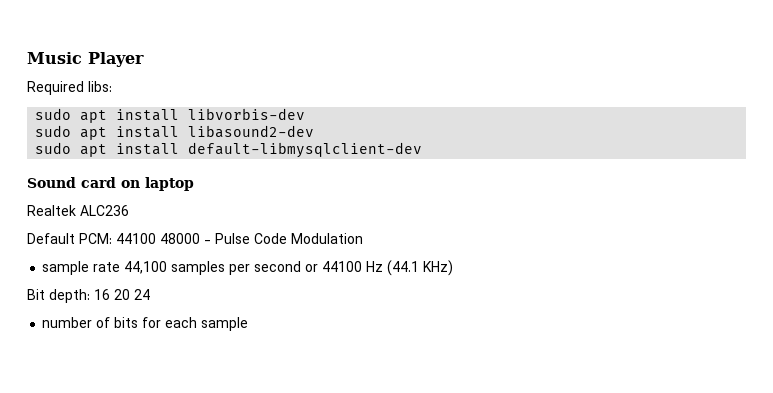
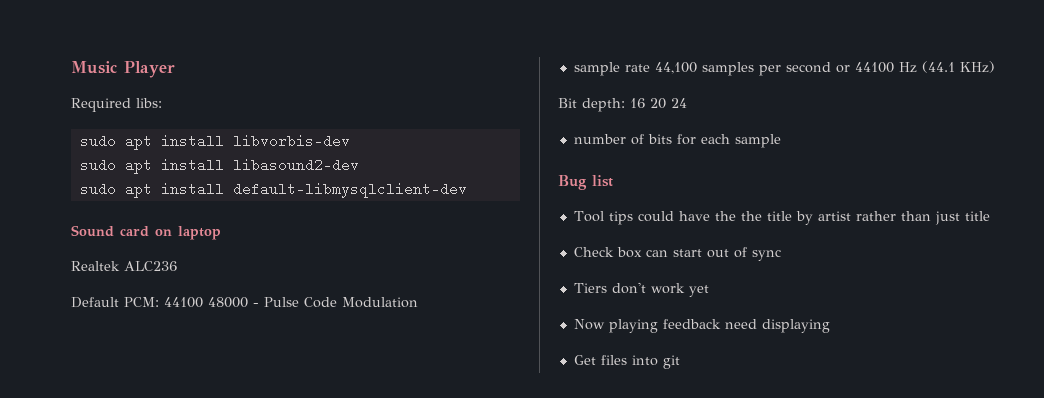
(249, 324) none -> [558,175,613,190] [573,211,990,225] [573,247,781,261] [573,282,709,297] [573,319,830,333] [573,355,680,369] // Bug list // Tool tips could have the the title by artist rather than just title // Check box can start out of sync // Tiers don't work yet // Now playing feedback need displaying // Get files into git

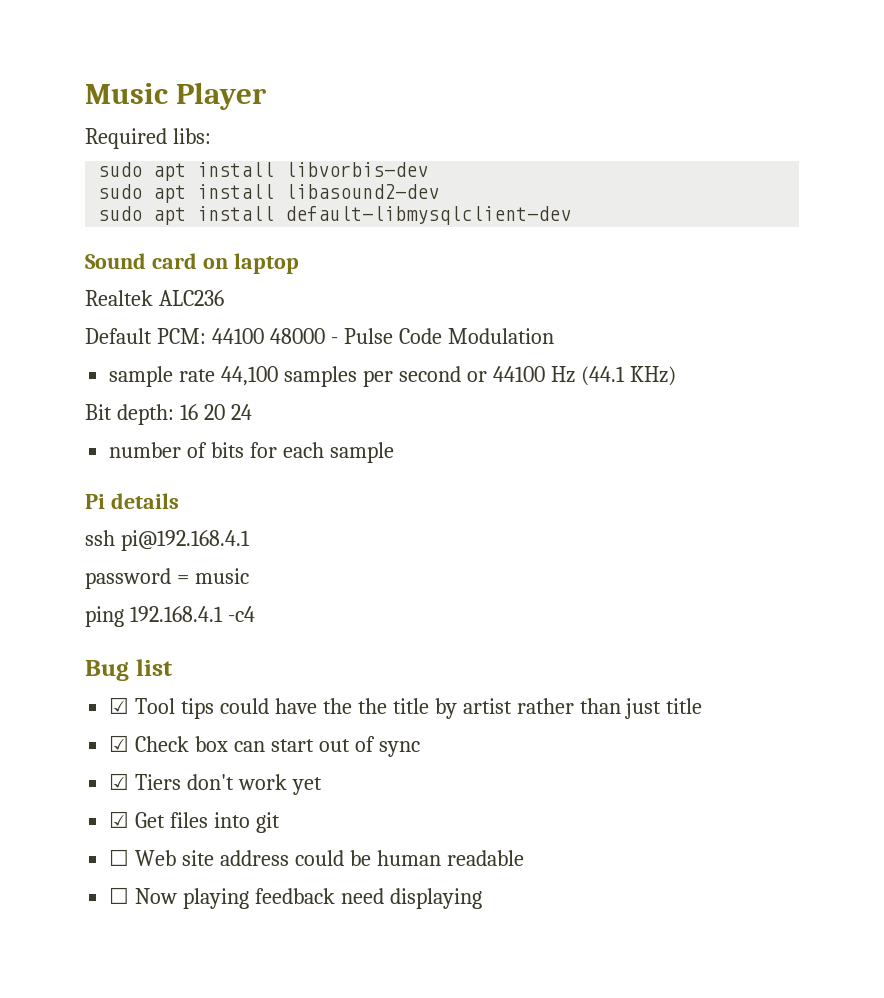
(781, 141) none -> [85,493,179,509] [85,530,250,551] [85,568,249,589] [85,606,255,627] // Pi details // ssh pi@192.168.4.1 // password = music // ping 192.168.4.1 -c4
(613, 181) none -> [109,697,130,714] ☑
(990, 216) none -> [109,735,130,752] ☑
(781, 255) none -> [109,773,130,790] ☑
(709, 291) none -> [109,811,280,833] [109,849,524,866] [109,887,130,904] ☑ Get files into git // ☐ Web site address could be human readable // ☐
[573,355,680,369] // Get files into git -> (482, 898) none

